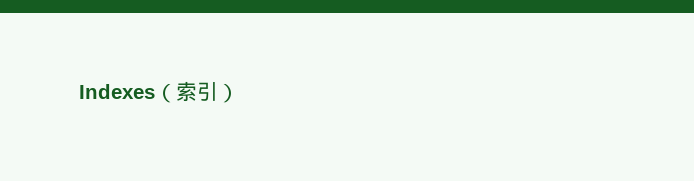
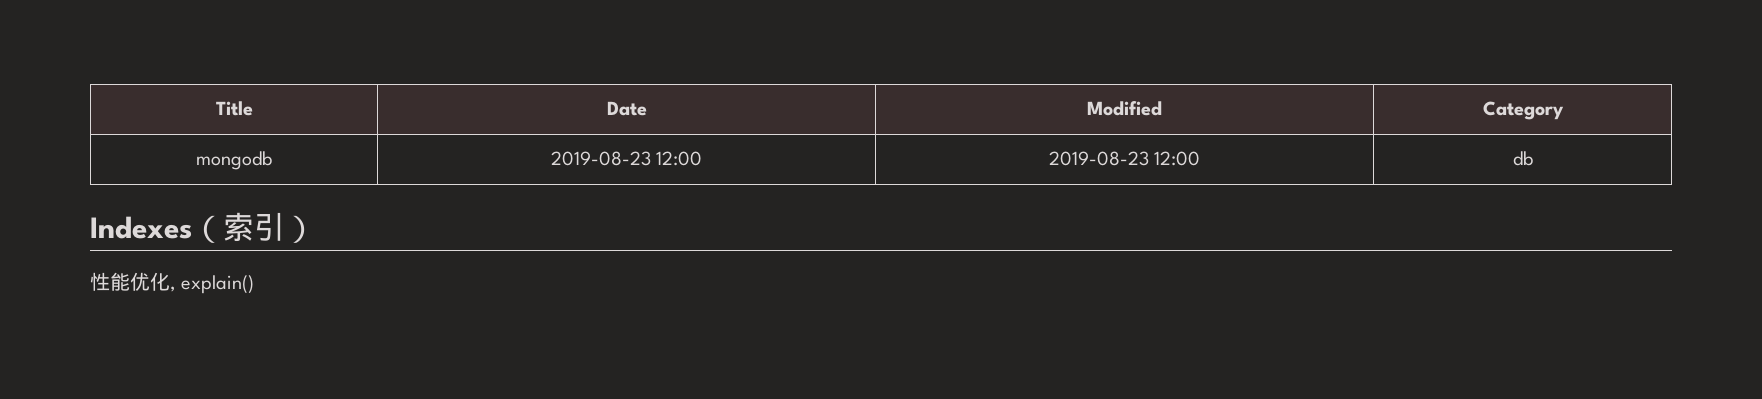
(79, 91) none -> [215,101,253,116] [606,101,647,116] [1087,101,1162,116] [1482,101,1564,120] [196,151,272,170] [550,151,703,166] [1048,151,1201,166] [1512,151,1533,166] Title | Date | Modified | Category // mongodb | 2019-08-23 12:00 | 2019-08-23 12:00 | db //
(239, 93) none -> [90,272,255,294] // 性能优化, explain()

